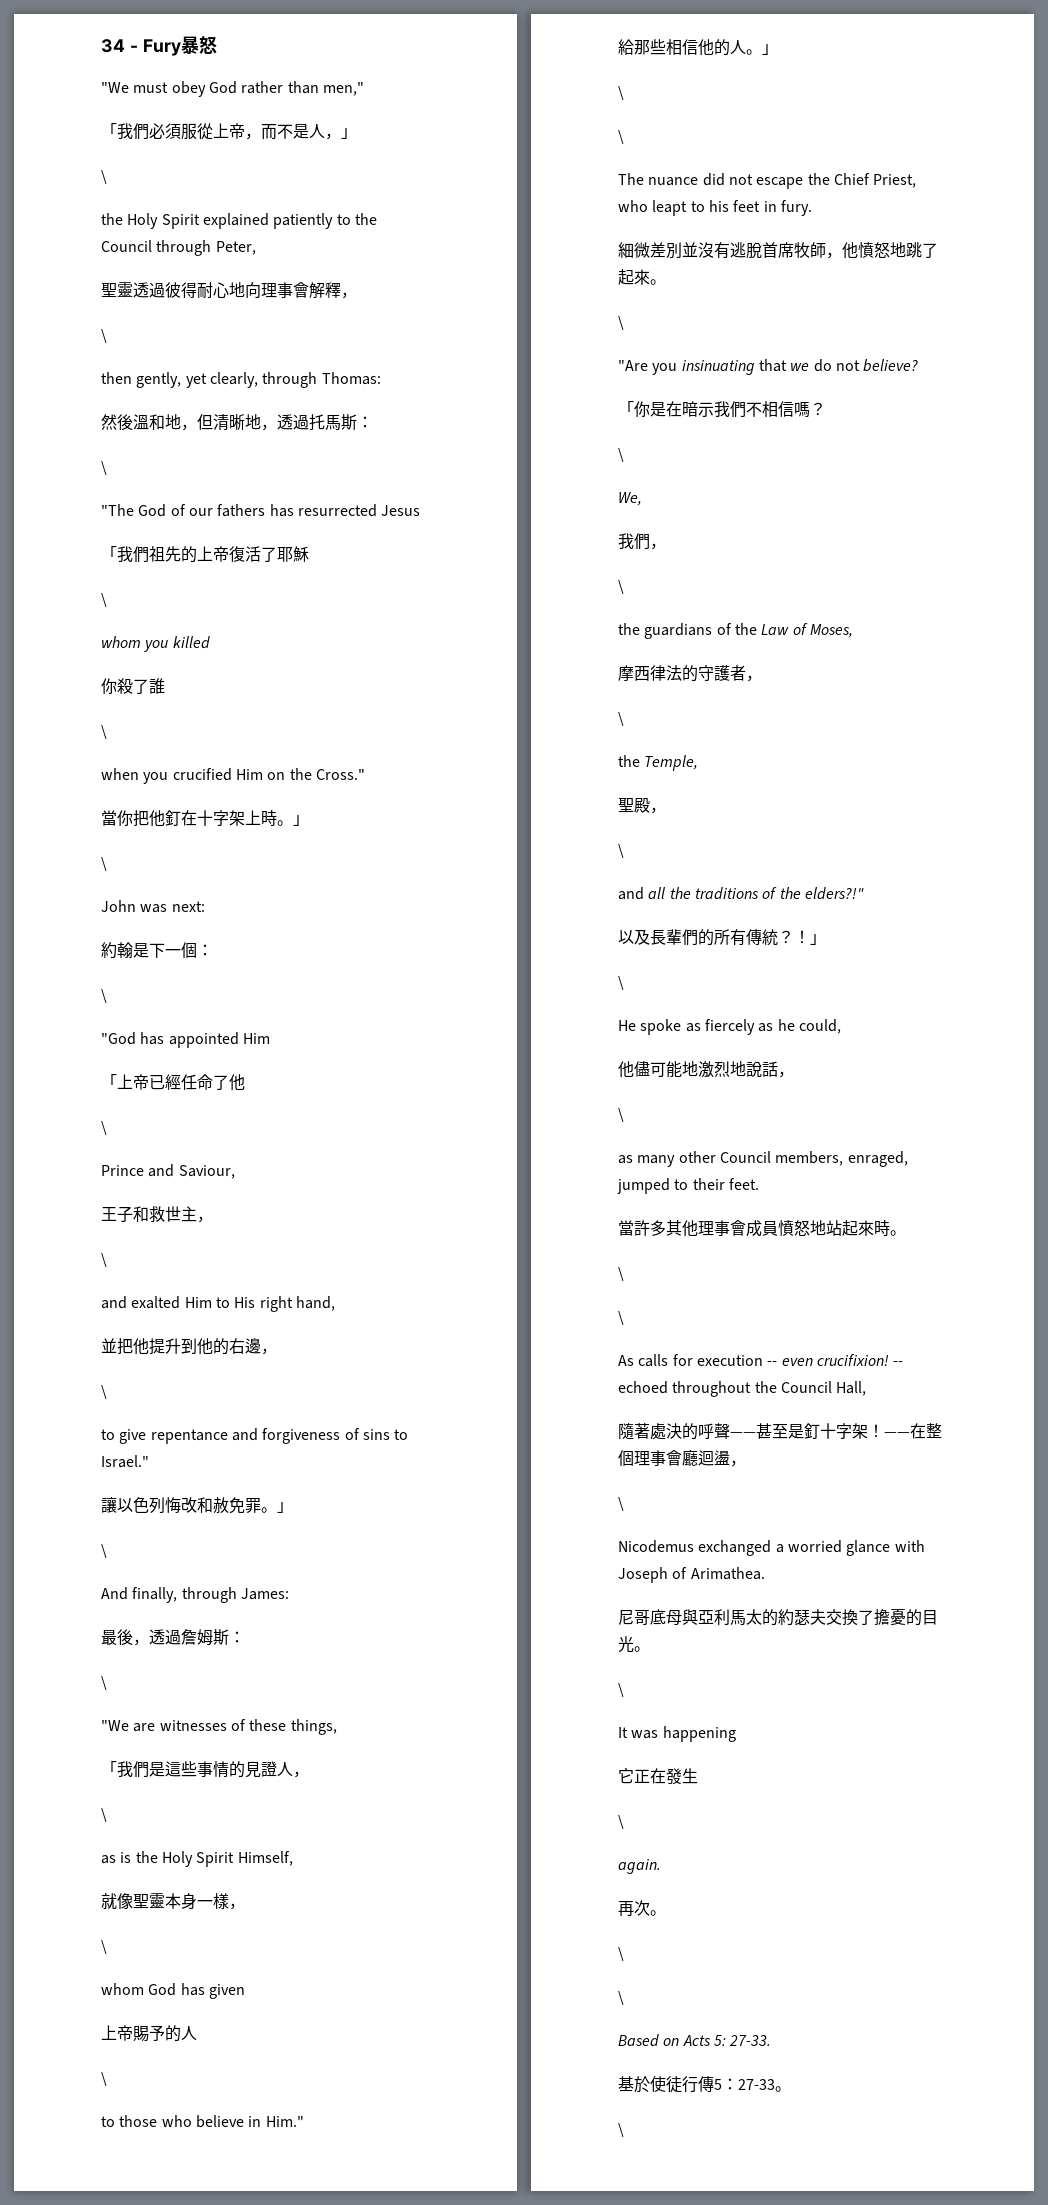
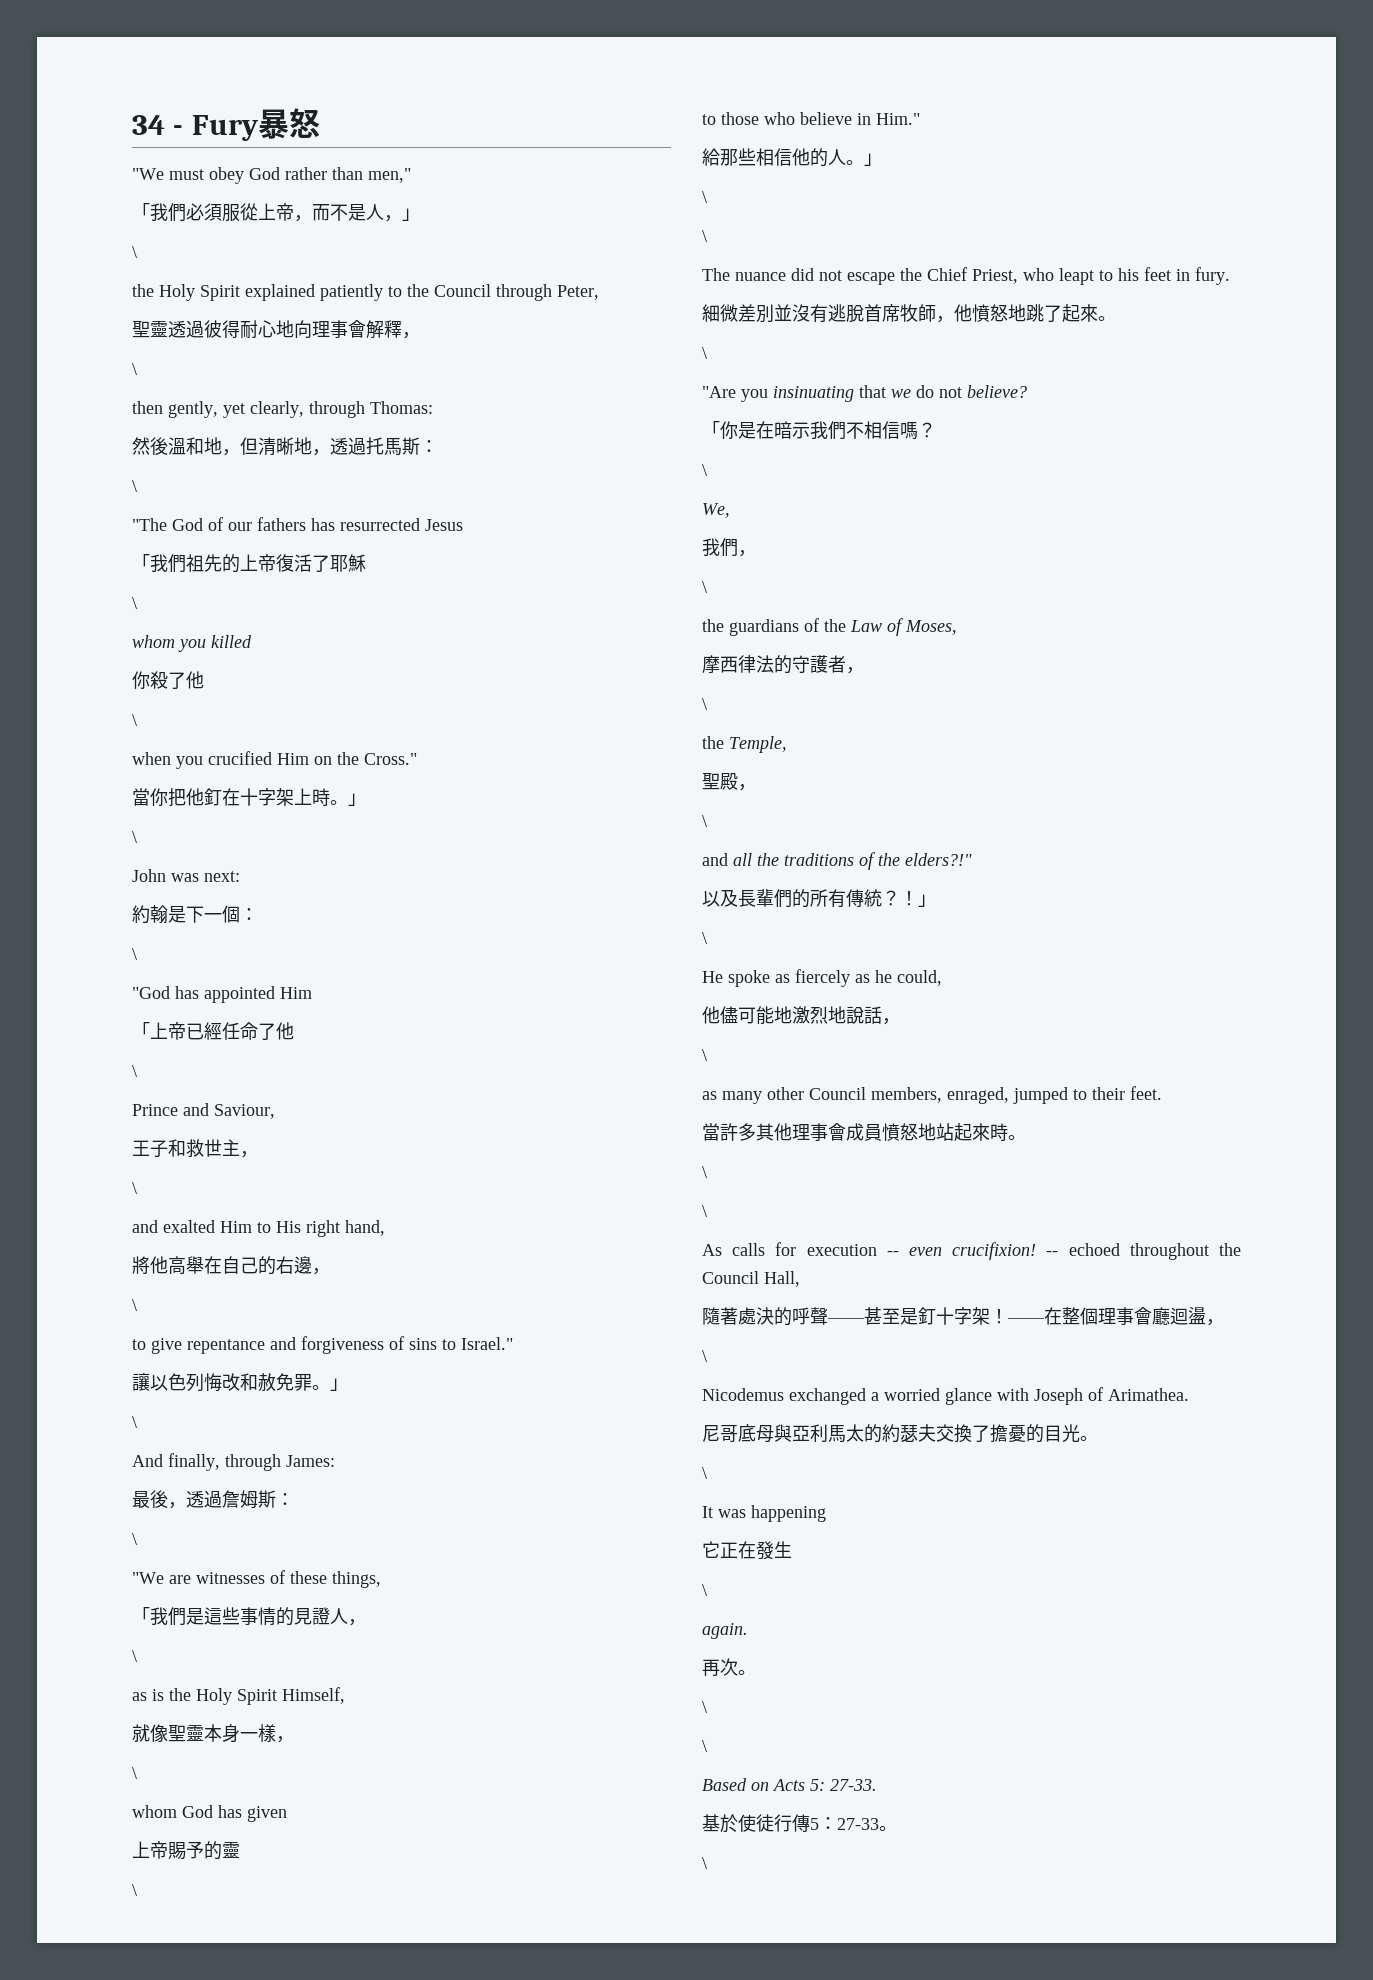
[149,678,165,694] 誰 -> [186,671,204,689] 他
[101,1338,213,1355] 並把他提升到他 -> [132,1256,258,1275] 將他高舉在自己
[181,2026,197,2041] 人 -> [222,1842,240,1858] 靈

